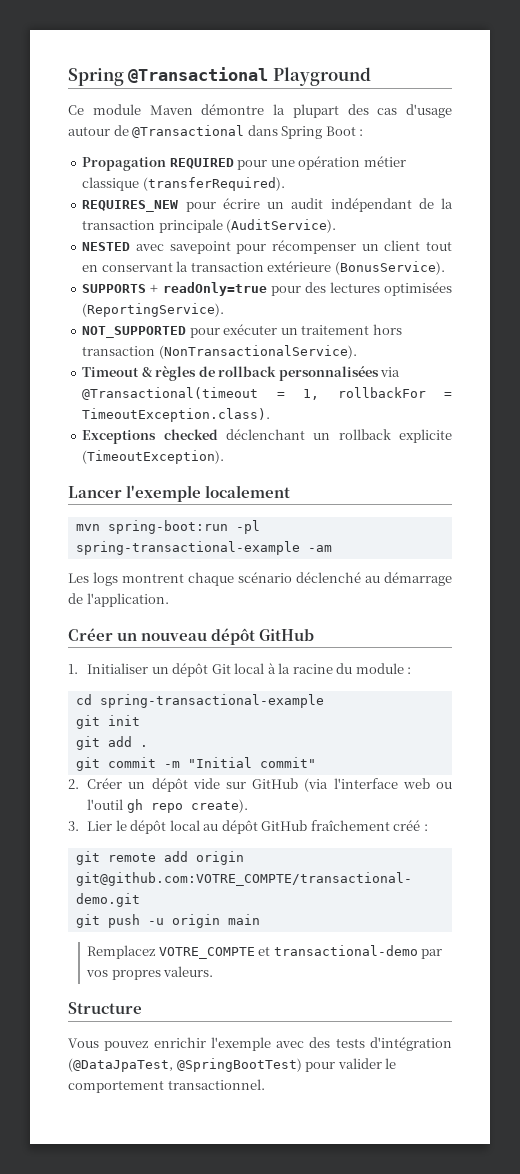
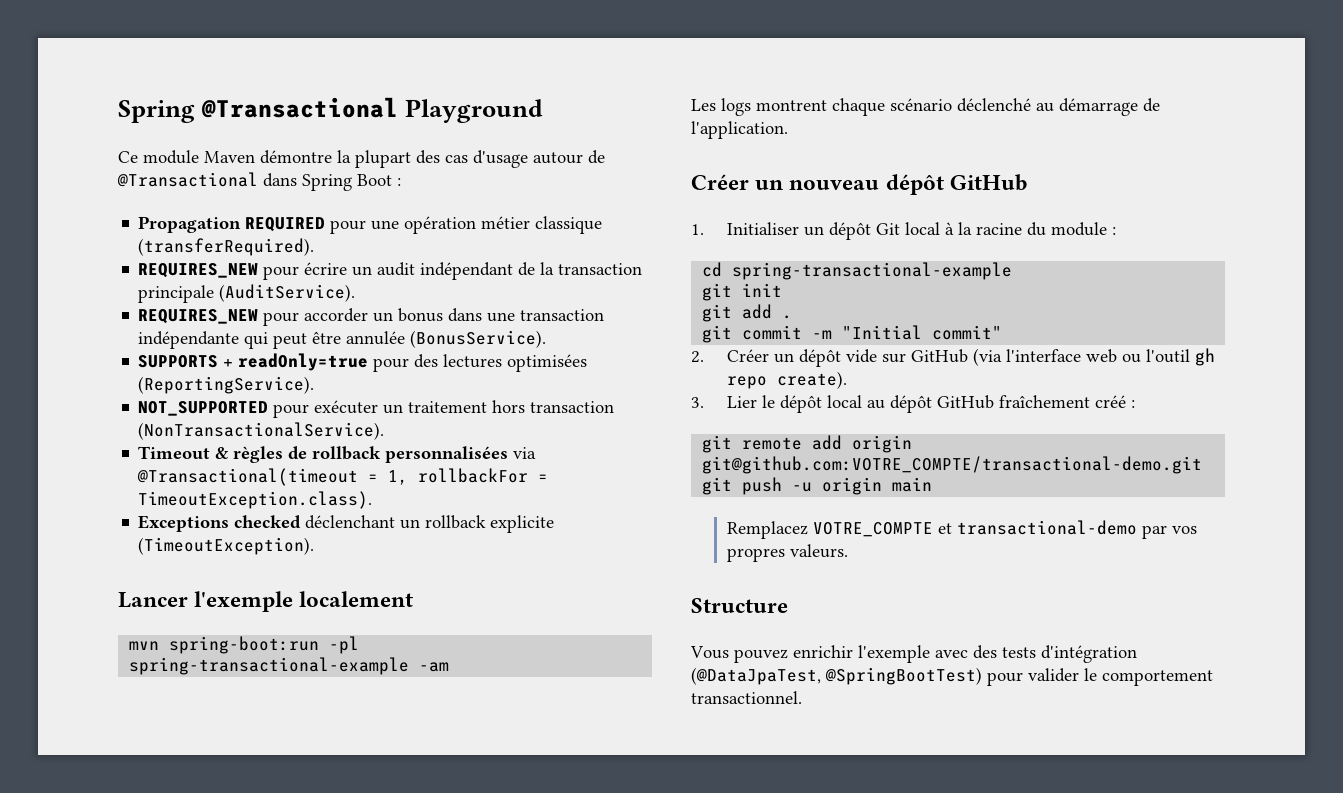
[82,240,452,254] [82,261,332,272] NESTED avec savepoint pour récompenser un client tout en conservant la transaction extérieure -> [138,308,605,326] [138,331,406,349] REQUIRES_NEW pour accorder un bonus dans une transaction indépendante qui peut être annulée

